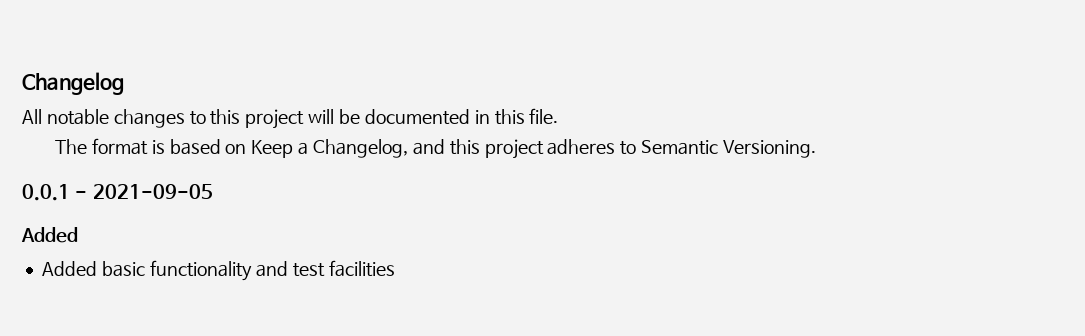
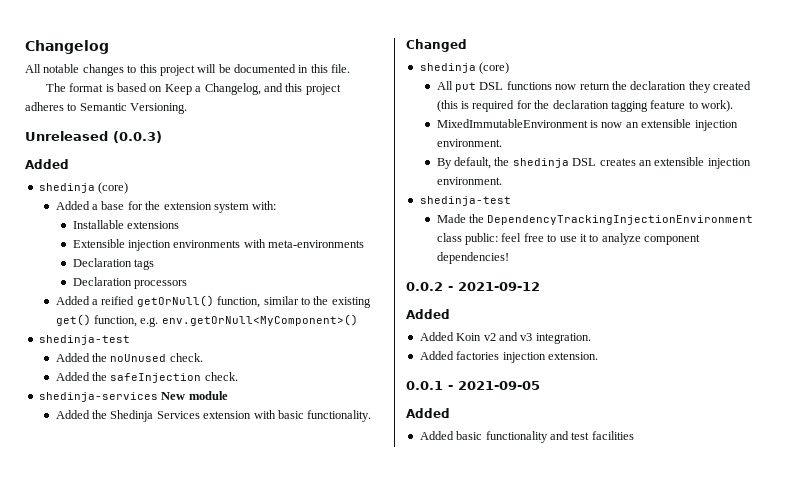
(817, 149) none -> [25,131,162,143] [25,159,69,169] [38,182,129,194] [55,201,277,213] [72,220,179,229] [72,239,365,251] [72,258,154,270] [72,277,187,289] [55,295,371,308] [55,314,358,327] [38,335,130,345] [55,353,203,362] [55,372,238,383] [38,391,228,402] [55,410,372,422] [406,39,467,52] [419,62,510,74] [436,81,752,93] [436,100,734,112] [436,119,738,131] [436,139,502,147] [436,157,751,169] [436,177,502,185] [419,196,511,206] [436,214,754,225] [436,233,701,245] [436,252,509,264] [406,282,540,291] [406,309,450,319] [419,332,591,344] [419,351,598,363] // Unreleased (0.0.3) // Added // shedinja (core) // Added a base for the extension system with: // Installable extensions // Extensible injection environments with meta-environments // Declaration tags // Declaration processors // Added a reified getOrNull() function, similar to the existing get() function, e.g. env.getOrNull<MyComponent>() // shedinja-test // Added the noUnused check. // Added the safeInjection check. // shedinja-services New module // Added the Shedinja Services extension with basic functionality. // Changed // shedinja (core) // All put DSL functions now return the declaration they created (this is required for the declaration tagging feature to work). // MixedImmutableEnvironment is now an extensible injection environment. // By default, the shedinja DSL creates an extensible injection environment. // shedinja-test // Made the DependencyTrackingInjectionEnvironment class public: feel free to use it to analyze component dependencies! // 0.0.2 - 2021-09-12 // Added // Added Koin v2 and v3 integration. // Added factories injection extension.

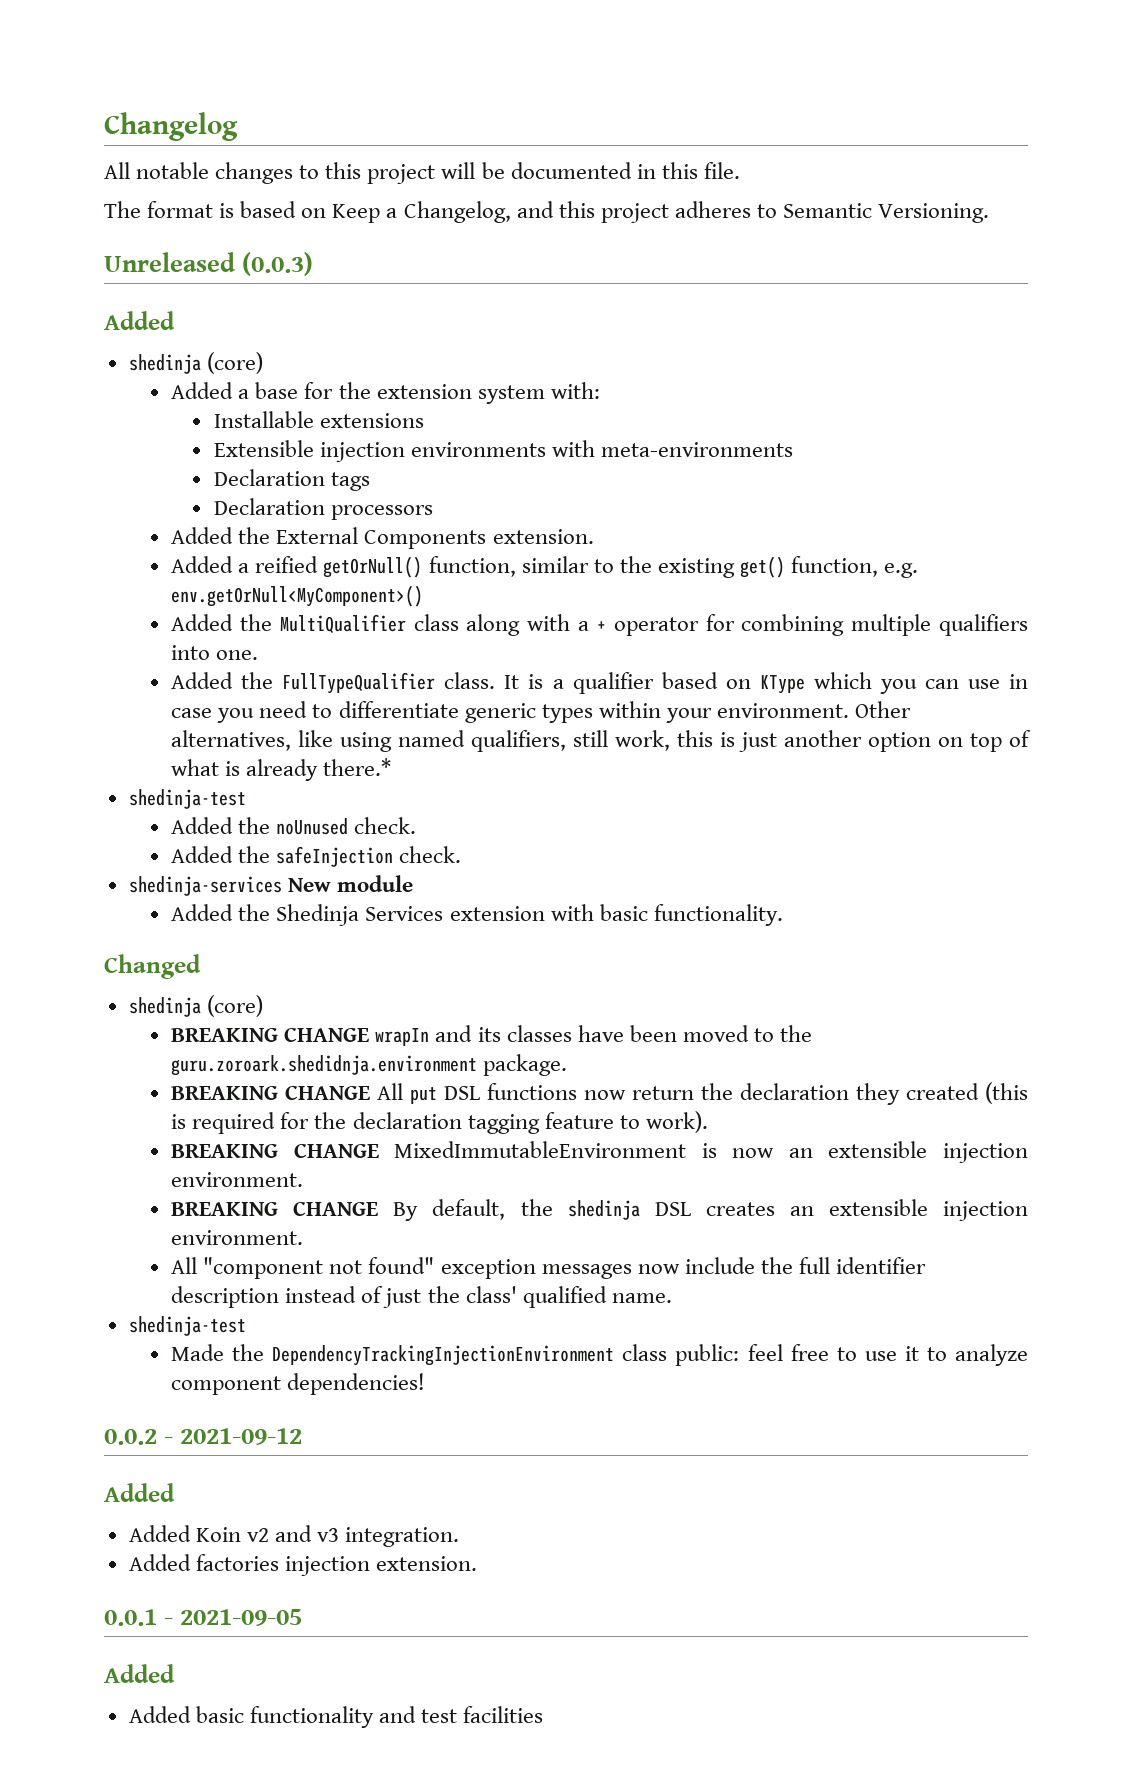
(187, 284) none -> [171,527,594,549] // Added the External Components extension.
(358, 320) none -> [171,614,1028,636] [171,645,259,660] [171,672,1028,694] [171,701,911,723] [171,730,1031,752] [171,758,392,781] // Added the MultiQualifier class along with a + operator for combining multiple qualifiers into one. // Added the FullTypeQualifier class. It is a qualifier based on KType which you can use in case you need to differentiate generic types within your environment. Other alternatives, like using named qualifiers, still work, this is just another option on top of what is already there.*
(510, 68) none -> [171,1025,812,1046] [171,1054,568,1076] [171,1085,371,1100] BREAKING CHANGE wrapIn and its classes have been moved to the guru.zoroark.shedidnja.environment package. // BREAKING CHANGE
(734, 106) none -> [171,1143,379,1158] BREAKING CHANGE
(502, 143) none -> [171,1201,379,1216] BREAKING CHANGE
(502, 181) none -> [171,1257,926,1279] [171,1286,672,1308] // All "component not found" exception messages now include the full identifier description instead of just the class' qualified name.

